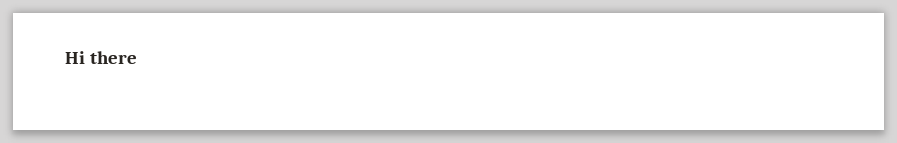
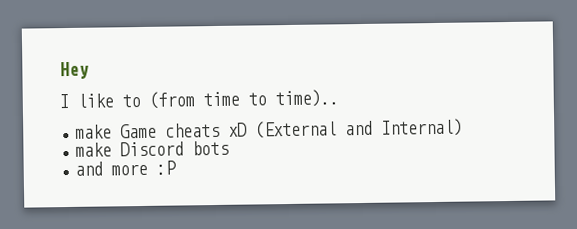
[65,51,138,64] Hi there -> [59,61,90,80] [59,89,339,109] [75,118,464,139] [75,140,230,157] [75,160,177,176] Hey // I like to (from time to time).. // make Game cheats xD (External and Internal) // make Discord bots // and more :P

